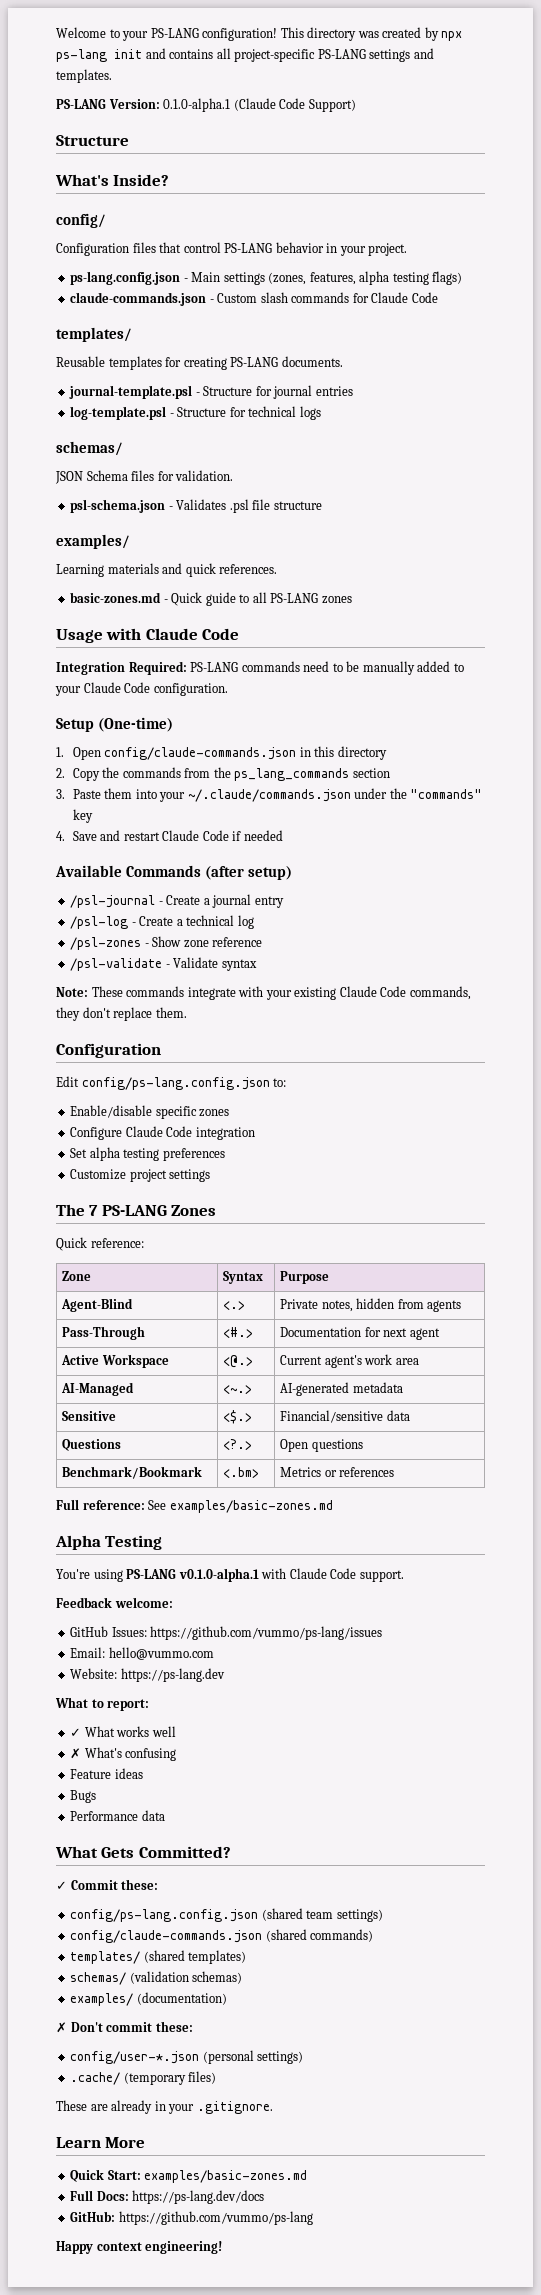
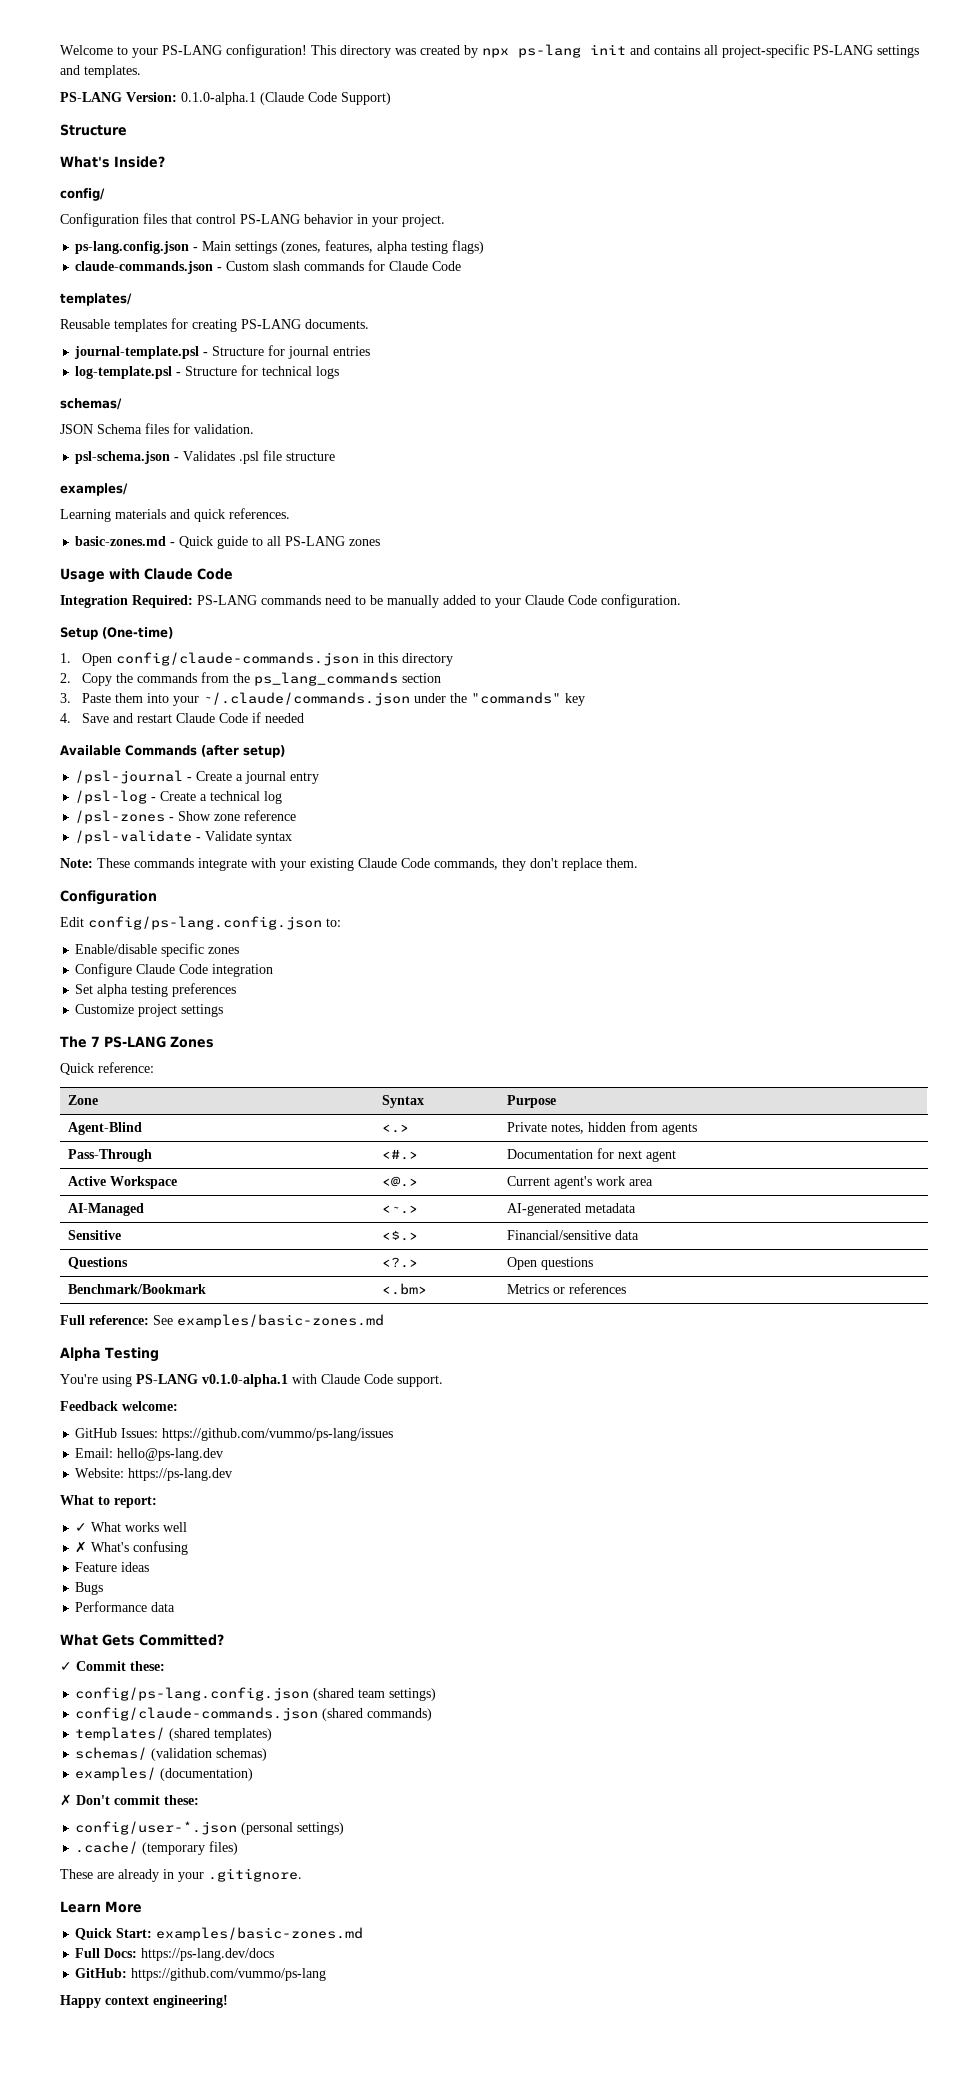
[108,1647,214,1660] hello@vummo.com -> [117,1448,224,1461] hello@ps-lang.dev

